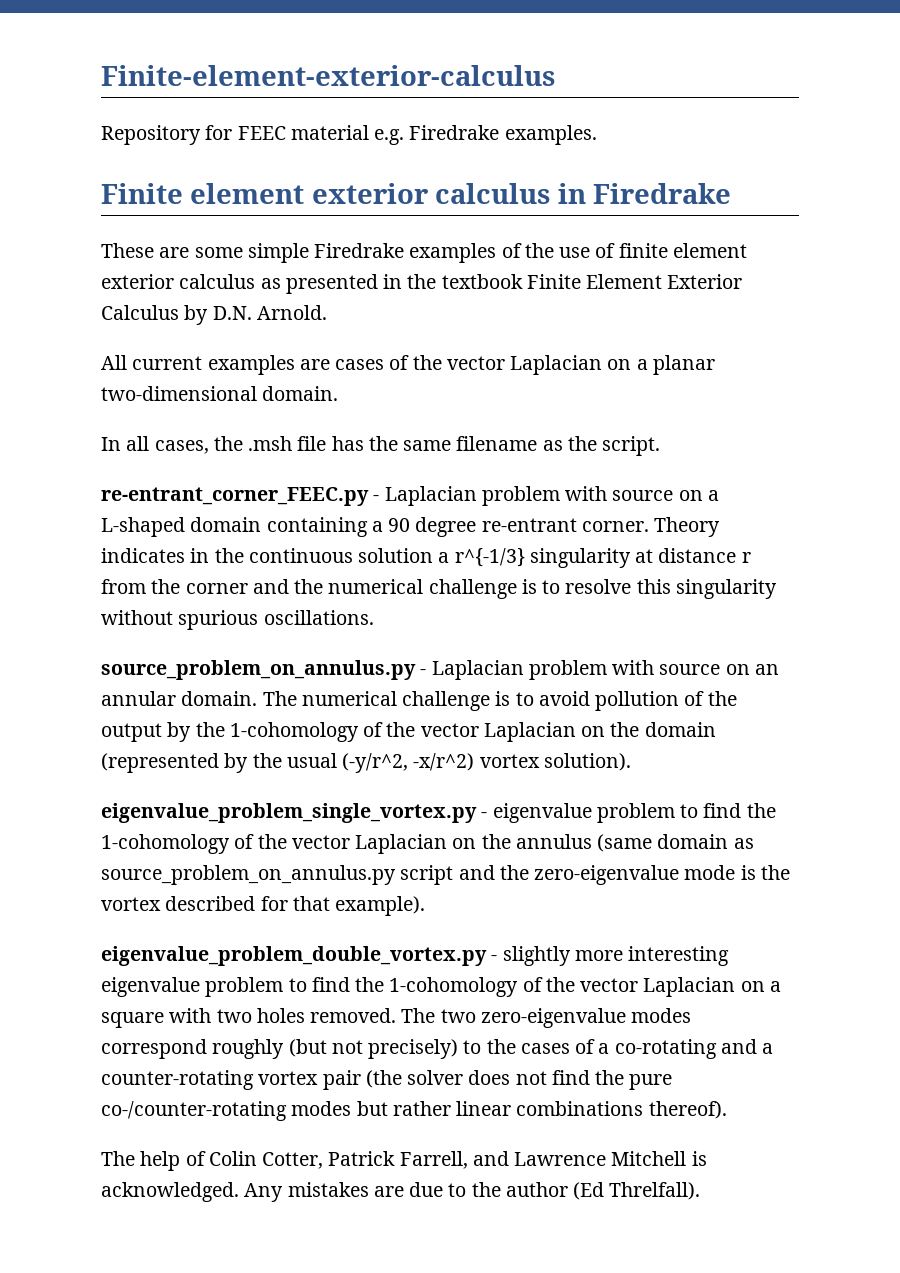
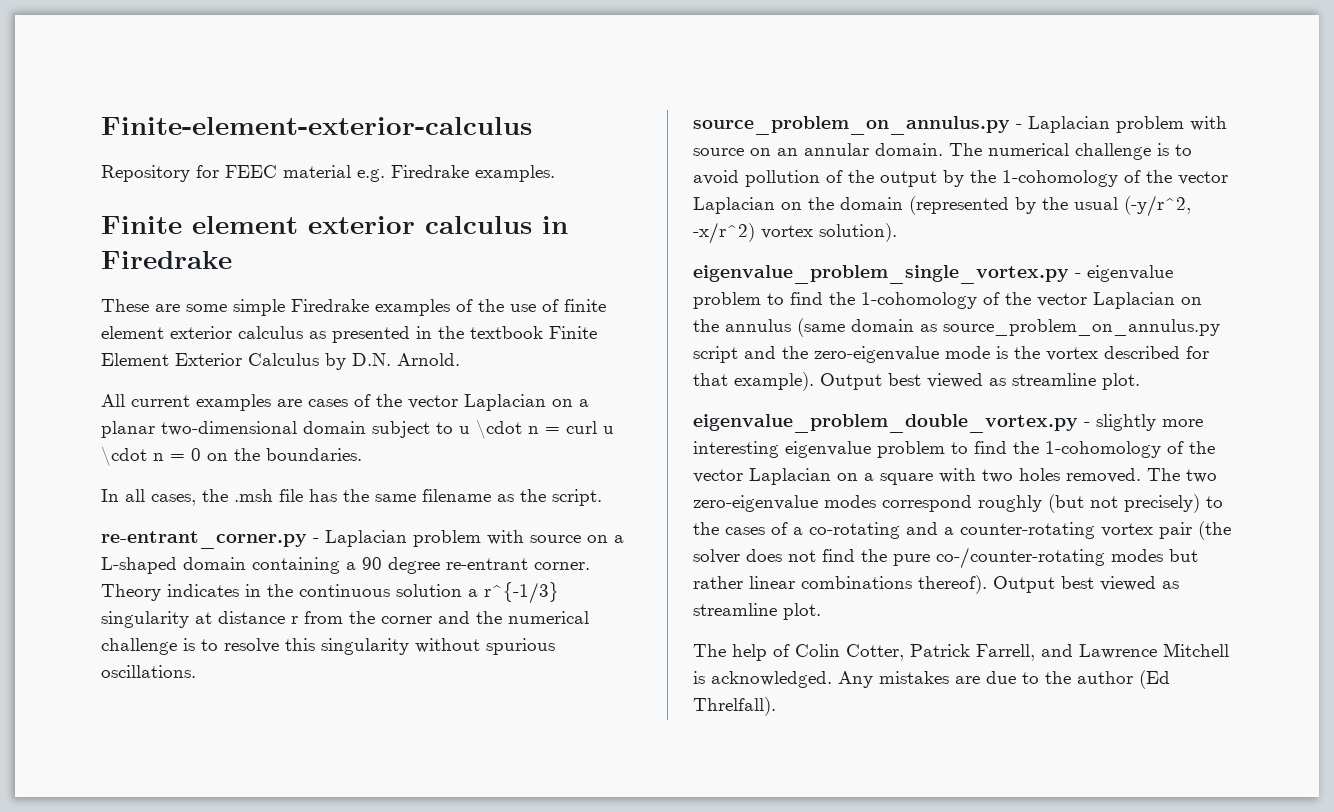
[262,386,339,401] domain. -> [303,419,614,439] [101,446,362,466] domain subject to u \cdot n = curl u \cdot n = 0 on the boundaries.
[101,487,369,506] re-entrant_corner_FEEC.py -> [101,531,307,549] re-entrant_corner.py
(426, 906) none -> [820,373,1140,390] Output best viewed as streamline plot.
(727, 1110) none -> [993,576,1179,593] [693,603,821,620] Output best viewed as streamline plot.

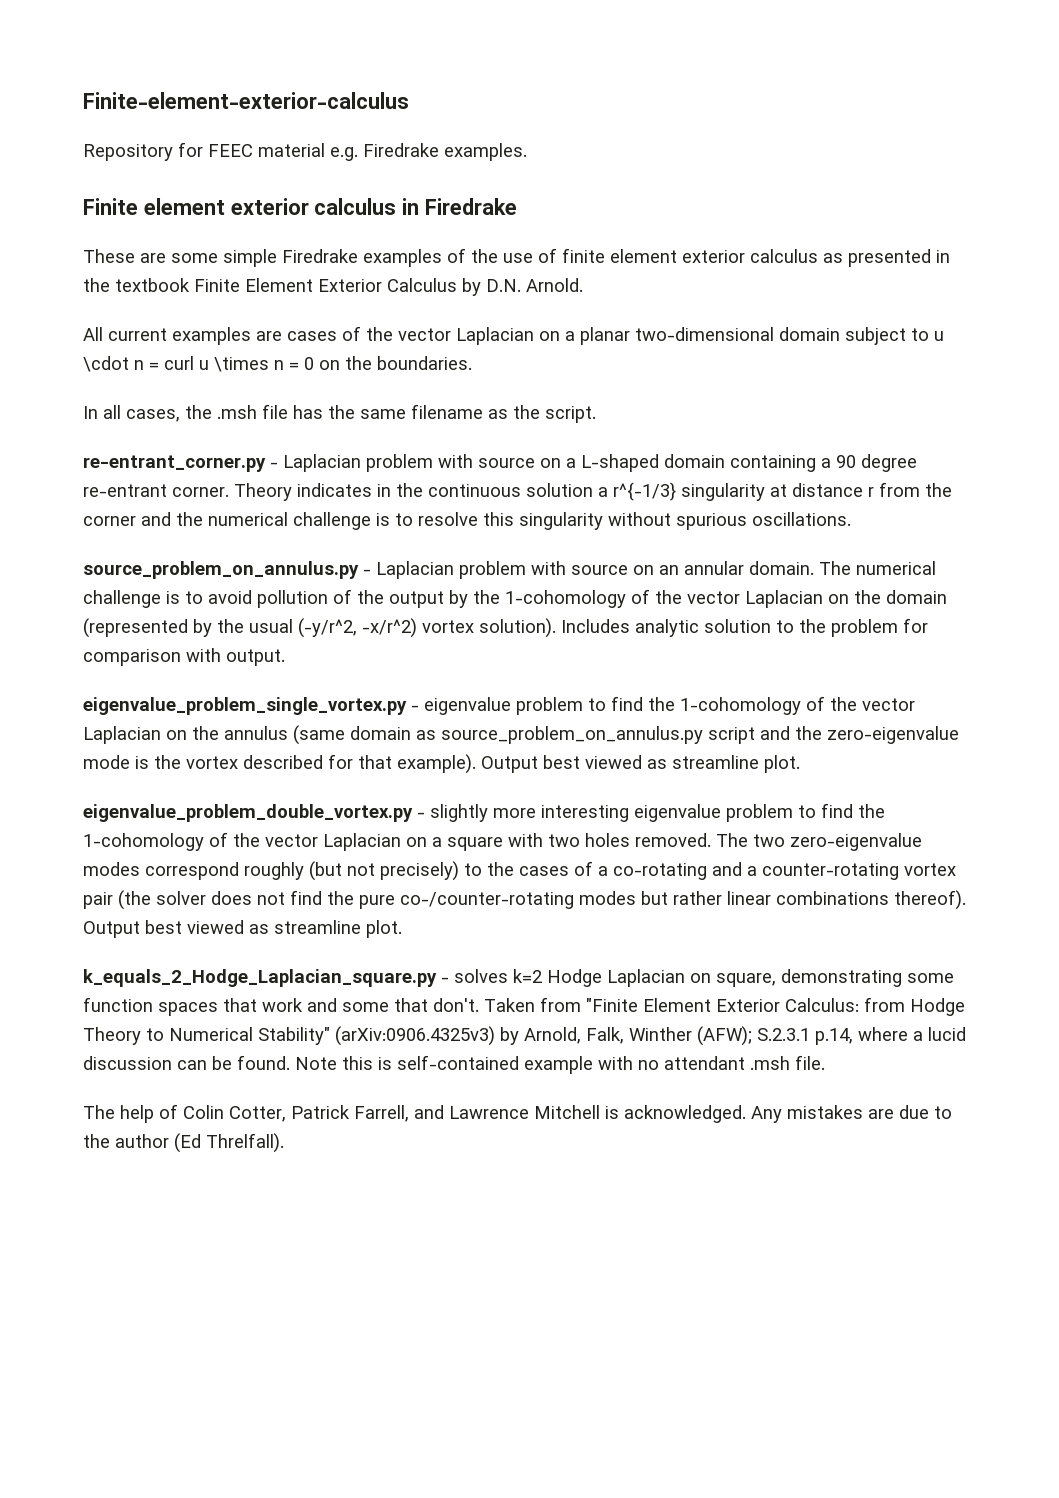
[101,446,147,466] \cdot -> [214,357,269,372] \times
(897, 232) none -> [561,618,928,637] [83,648,285,666] Includes analytic solution to the problem for comparison with output.
(821, 611) none -> [83,969,954,987] [83,997,965,1016] [83,1026,966,1046] [83,1055,825,1074] // k_equals_2_Hodge_Laplacian_square.py - solves k=2 Hodge Laplacian on square, demonstrating some function spaces that work and some that don't. Taken from "Finite Element Exterior Calculus: from Hodge Theory to Numerical Stability" (arXiv:0906.4325v3) by Arnold, Falk, Winther (AFW); S.2.3.1 p.14, where a lucid discussion can be found. Note this is self-contained example with no attendant .msh file.

